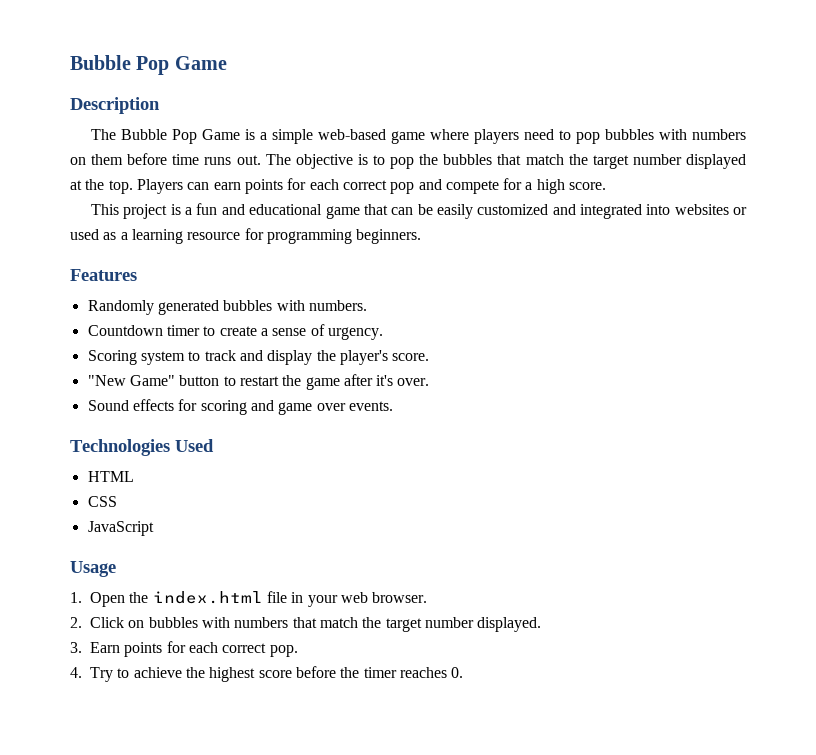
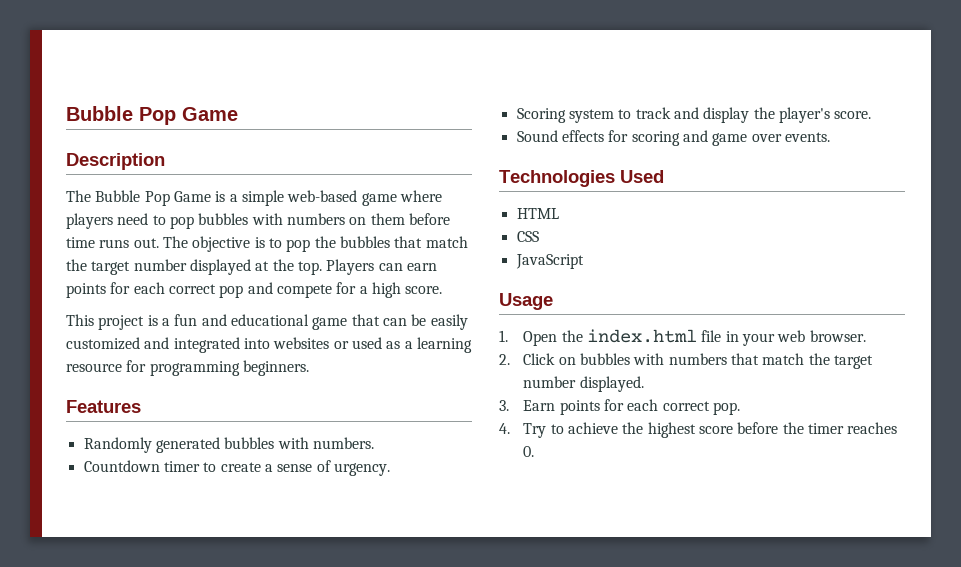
[87,374,430,390] // "New Game" button to restart the game after it's over. -> (872, 115) none

